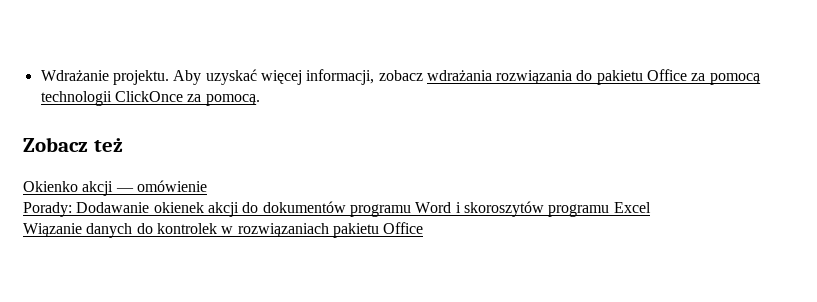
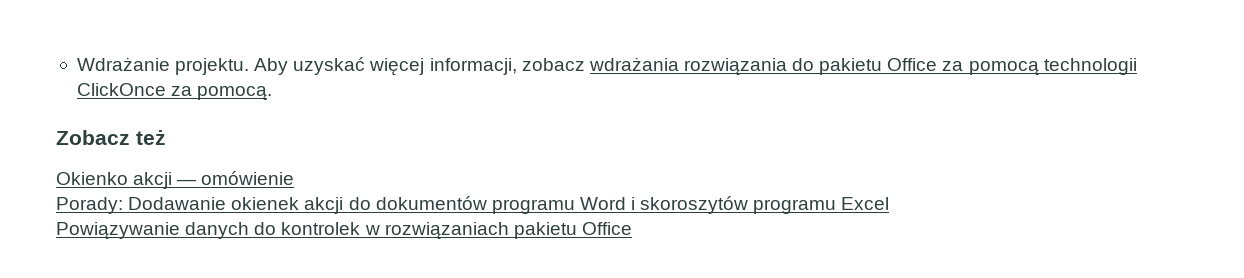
[23,223,82,237] Wiązanie -> [56,222,180,240] Powiązywanie

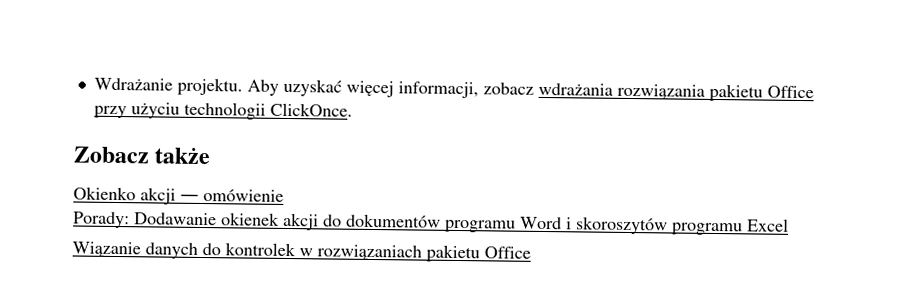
[792,58,1137,76] [76,83,273,101] do pakietu Office za pomocą technologii ClickOnce za pomocą. -> [708,83,814,102] [93,101,353,120] pakietu Office przy użyciu technologii ClickOnce.
[136,130,166,145] też -> [154,147,211,165] także
[56,222,180,240] Powiązywanie -> [72,241,141,258] Wiązanie

